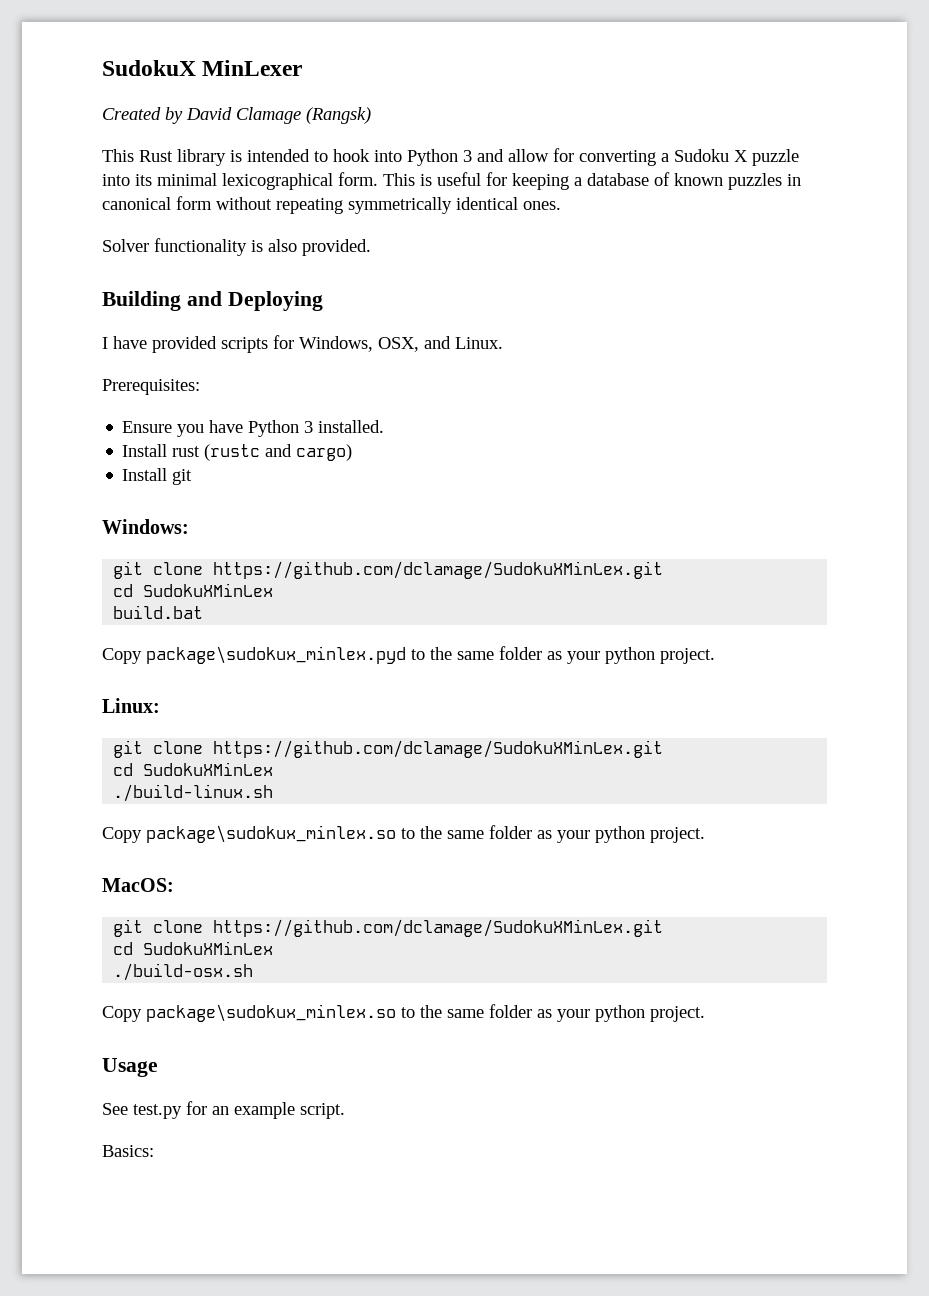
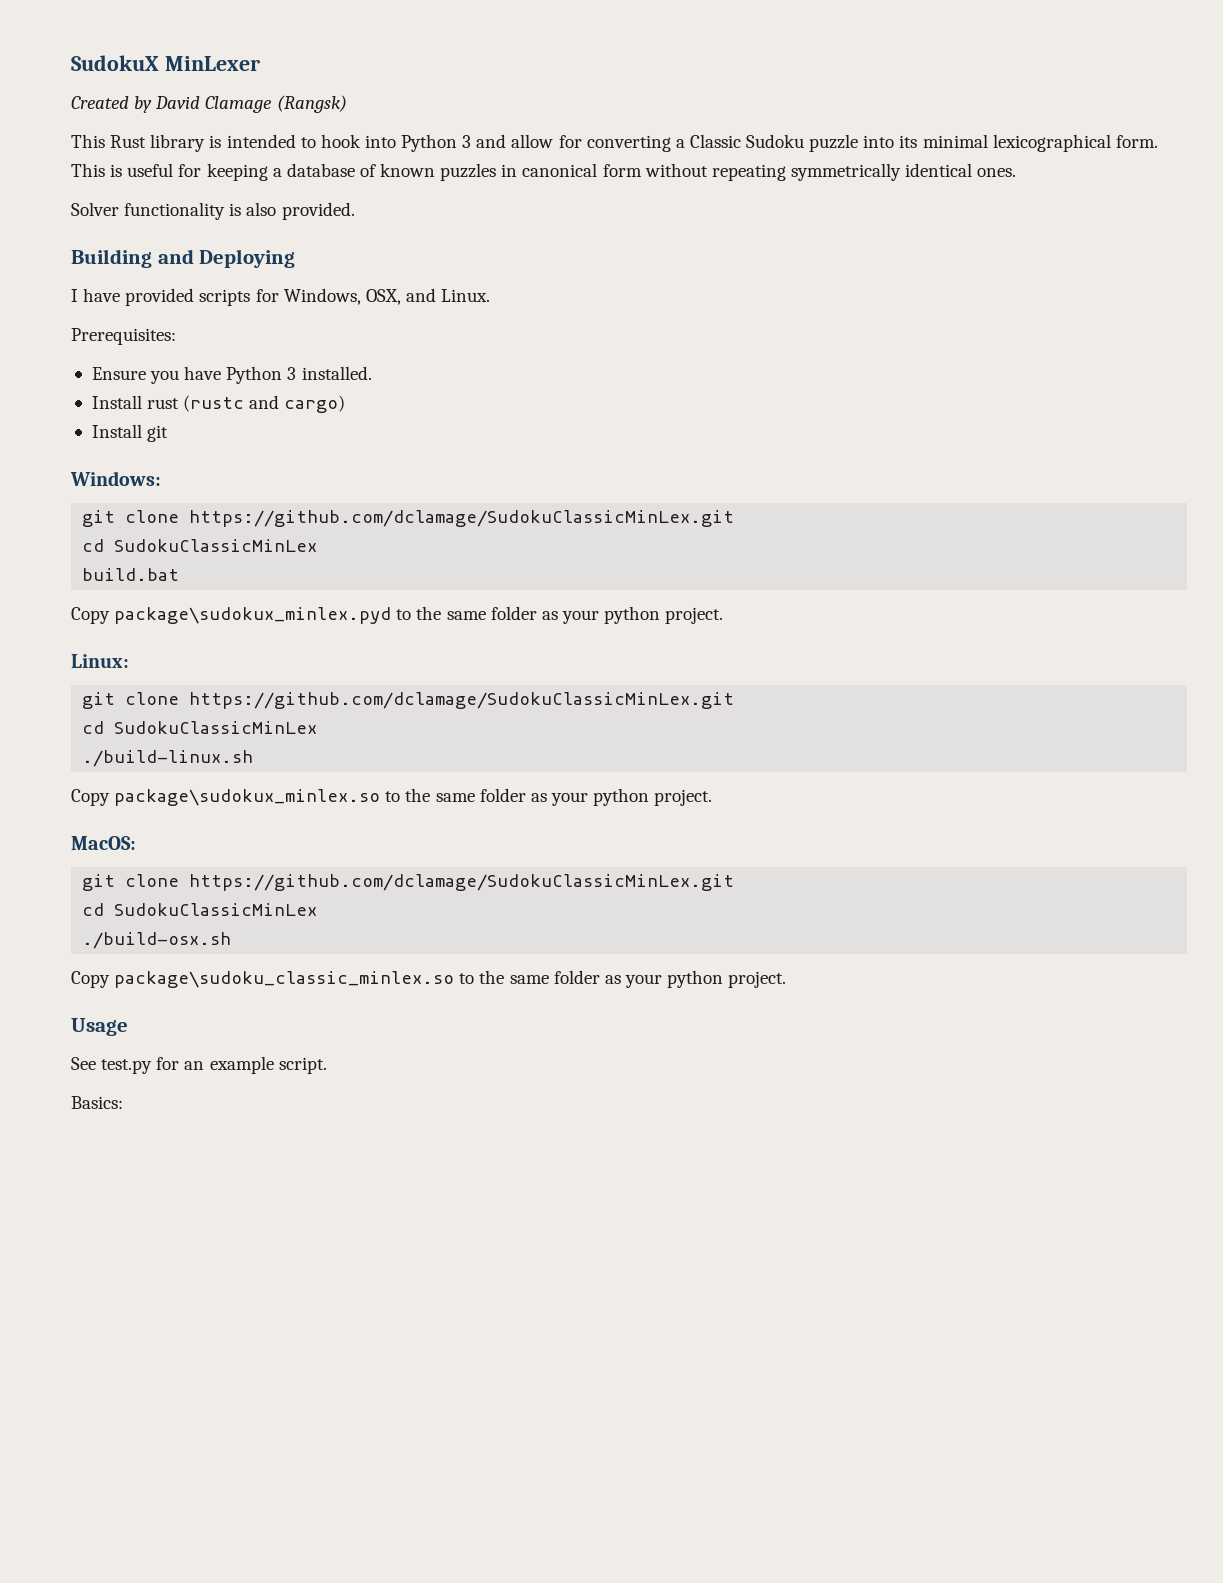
[674,149,748,162] Sudoku X -> [689,134,805,148] Classic Sudoku
[213,561,664,579] [113,583,274,597] https://github.com/dclamage/SudokuXMinLex.git // cd SudokuXMinLex -> [189,510,735,527] [82,539,318,552] https://github.com/dclamage/SudokuClassicMinLex.git // cd SudokuClassicMinLex
[213,740,664,758] [113,762,274,776] https://github.com/dclamage/SudokuXMinLex.git // cd SudokuXMinLex -> [189,692,735,709] [82,721,318,734] https://github.com/dclamage/SudokuClassicMinLex.git // cd SudokuClassicMinLex
[213,919,664,937] [113,941,274,955] https://github.com/dclamage/SudokuXMinLex.git // cd SudokuXMinLex -> [189,874,735,891] [82,903,318,916] https://github.com/dclamage/SudokuClassicMinLex.git // cd SudokuClassicMinLex
[146,1004,396,1022] package\sudokux_minlex.so -> [114,971,455,988] package\sudoku_classic_minlex.so

